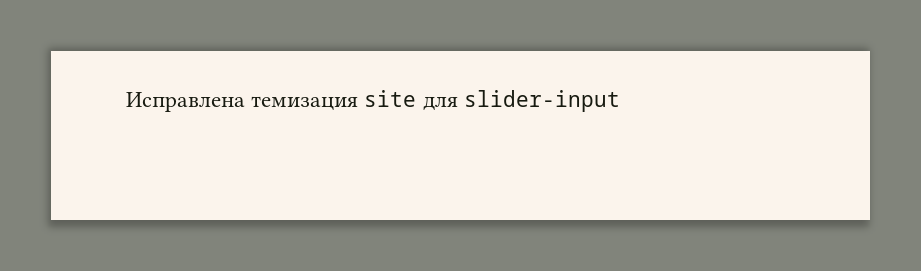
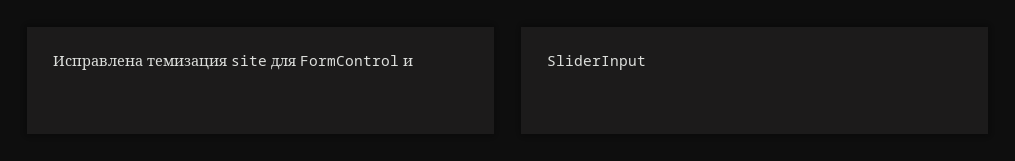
[463,90,620,112] slider-input -> [300,55,646,70] FormControl и SliderInput

